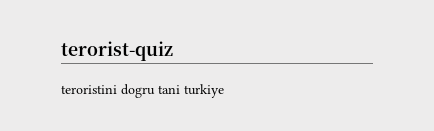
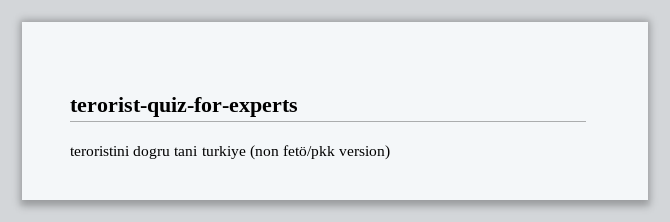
[61,41,173,61] terorist-quiz -> [70,97,298,117] terorist-quiz-for-experts
(224, 91) none -> [249,145,391,160] (non fetö/pkk version)

